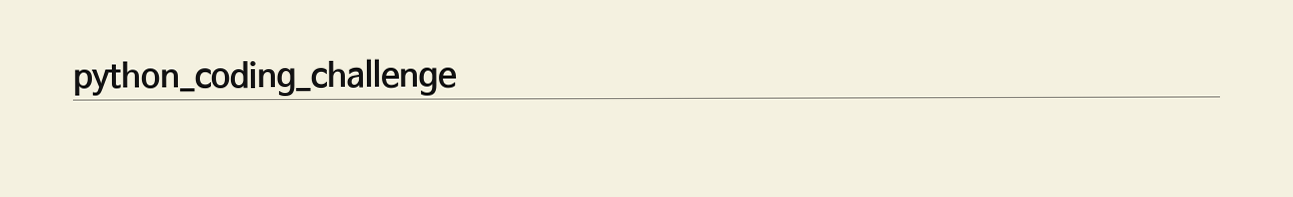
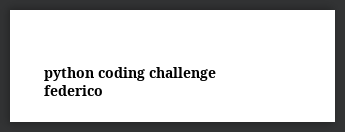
[72,58,457,97] python_coding_challenge -> [44,67,216,81] [44,85,103,96] python coding challenge federico

